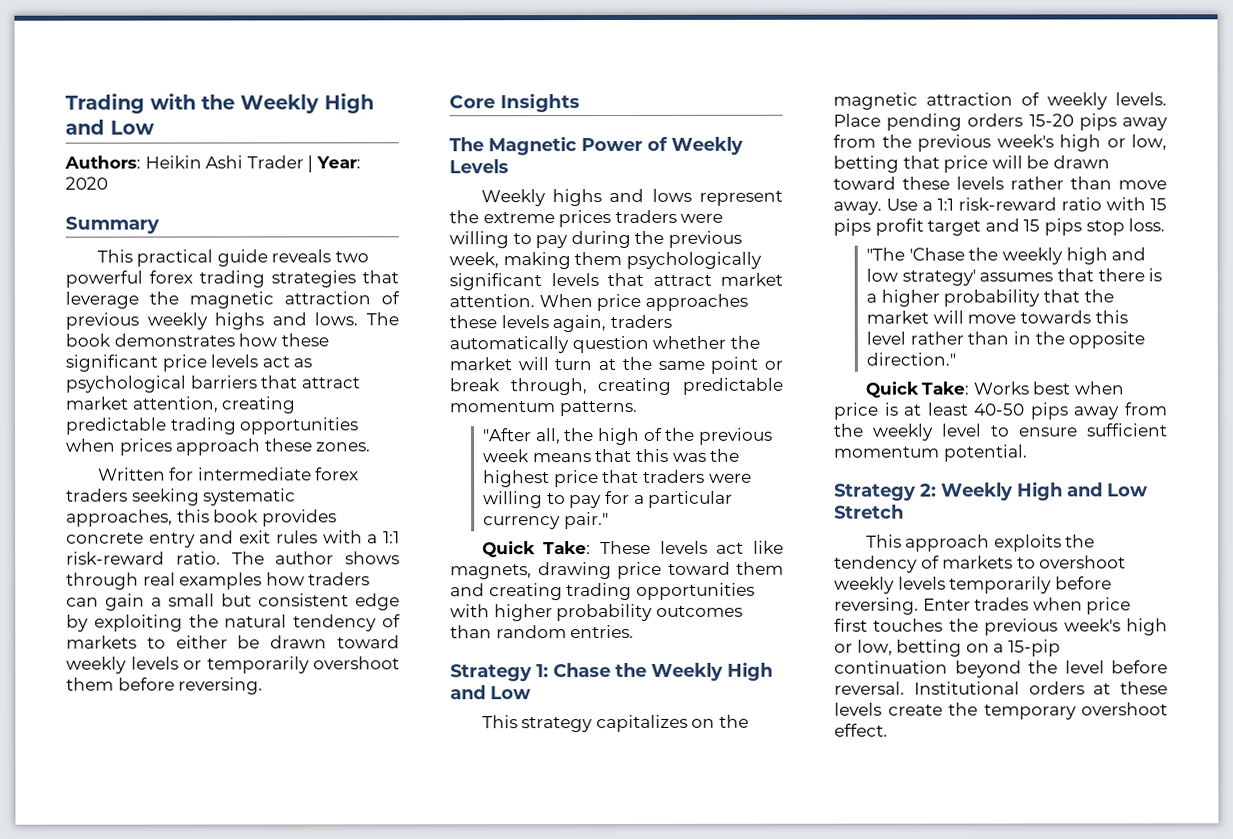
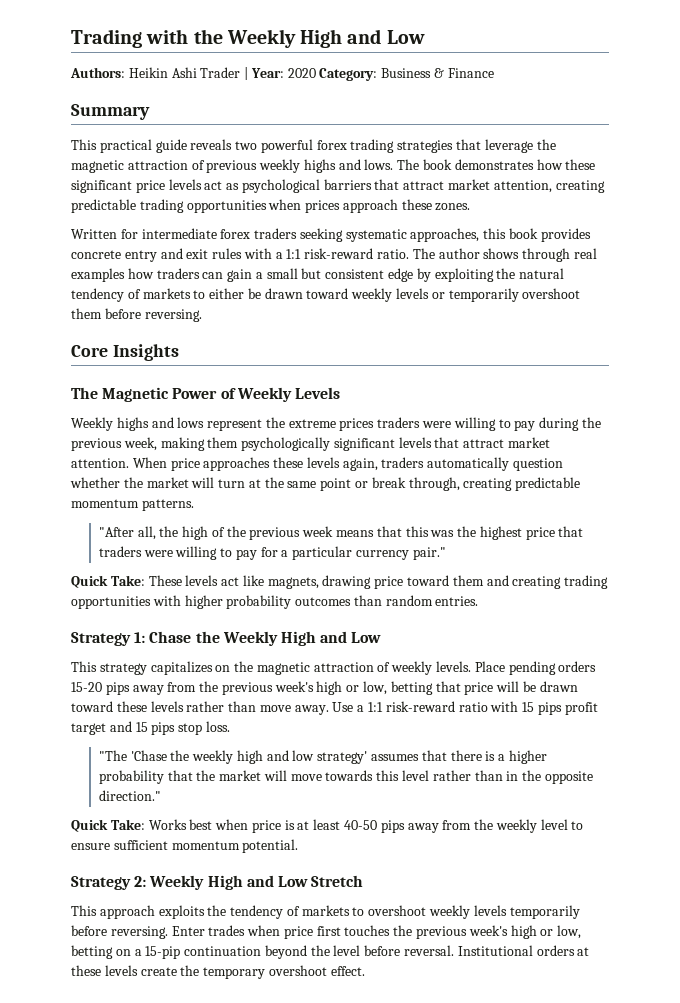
(108, 183) none -> [319,68,494,81] Category: Business & Finance

